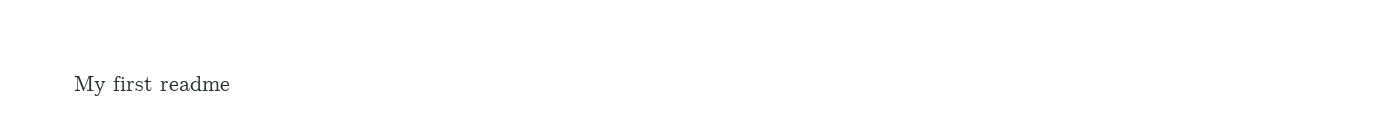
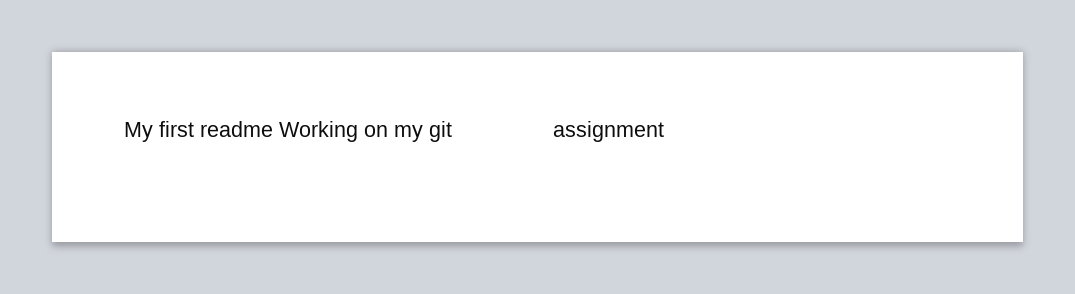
(230, 83) none -> [279,121,664,142] Working on my git assignment

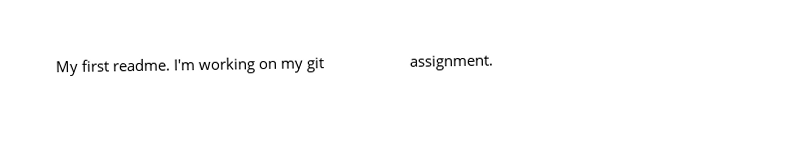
[200,121,358,142] readme Working -> [112,57,257,75] readme. I'm working
[553,121,664,142] assignment -> [409,54,493,71] assignment.

